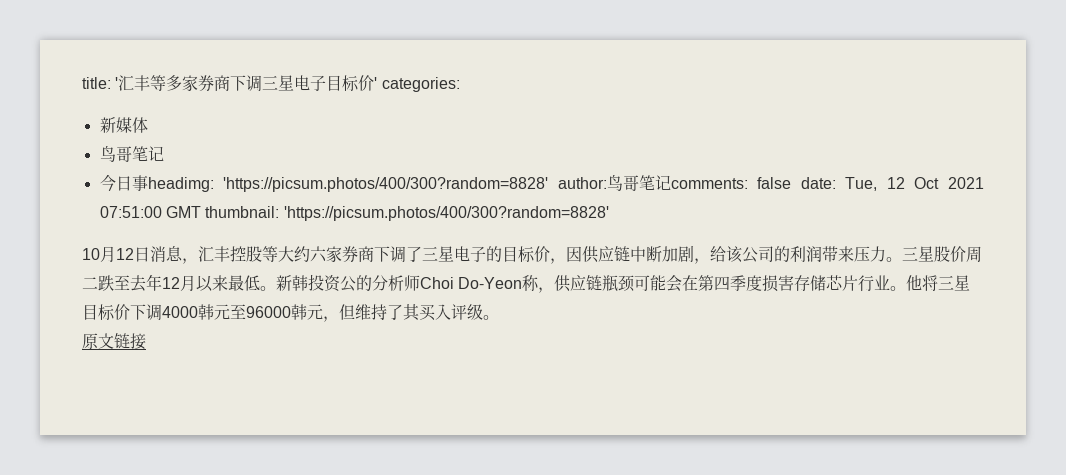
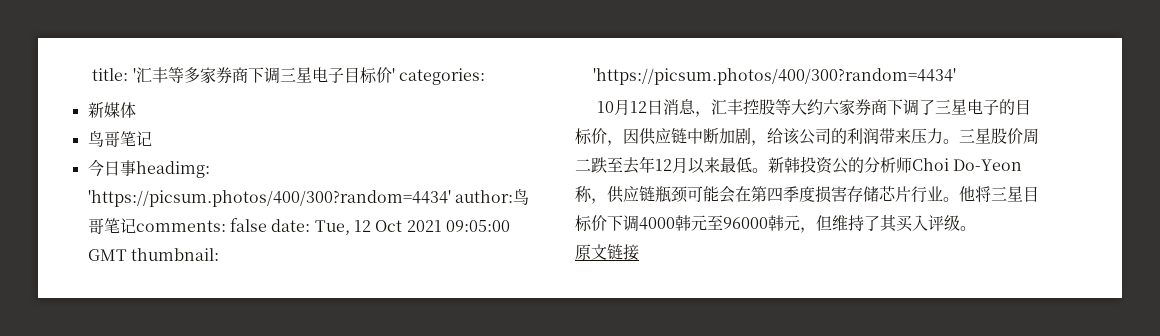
[223,177,549,192] 'https://picsum.photos/400/300?random=8828' -> [87,190,451,207] 'https://picsum.photos/400/300?random=4434'
[99,206,162,218] 07:51:00 -> [445,220,510,232] 09:05:00
[283,206,609,221] 'https://picsum.photos/400/300?random=8828' -> [592,68,956,85] 'https://picsum.photos/400/300?random=4434'

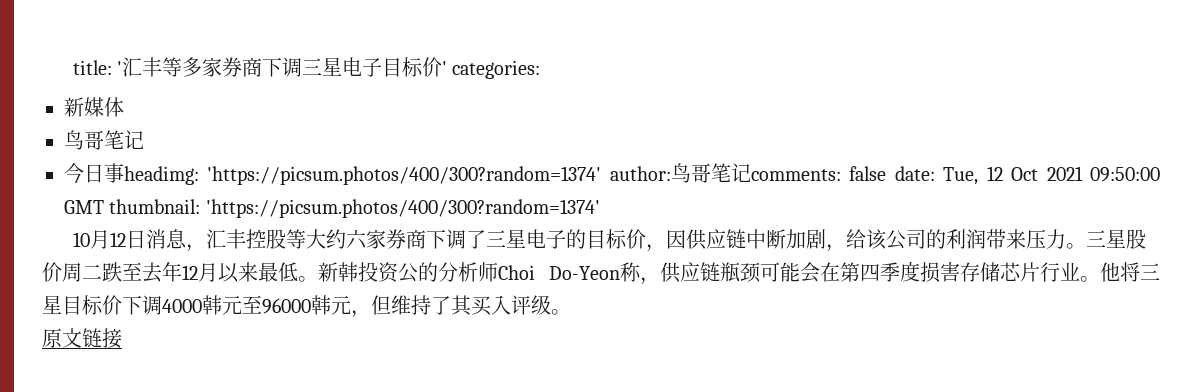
[87,190,451,207] 'https://picsum.photos/400/300?random=4434' -> [207,166,602,185] 'https://picsum.photos/400/300?random=1374'
[445,220,510,232] 09:05:00 -> [1090,167,1160,182] 09:50:00
[592,68,956,85] 'https://picsum.photos/400/300?random=4434' -> [205,199,600,218] 'https://picsum.photos/400/300?random=1374'

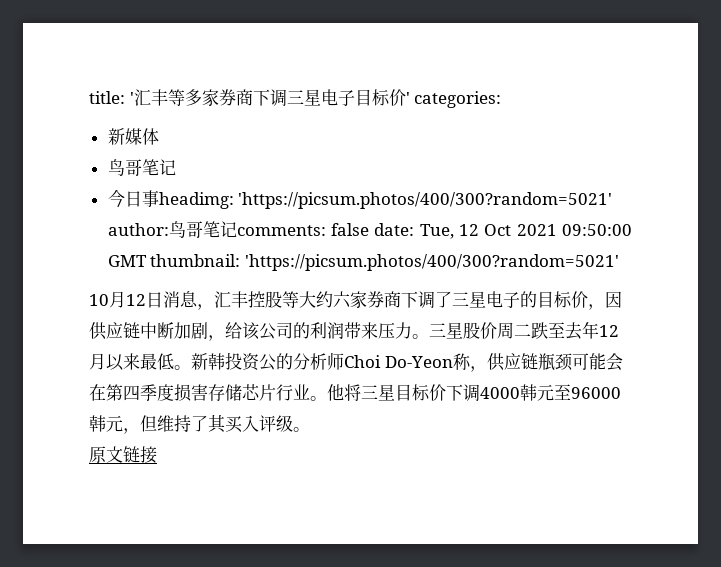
[207,166,602,185] 'https://picsum.photos/400/300?random=1374' -> [238,192,613,209] 'https://picsum.photos/400/300?random=5021'
[205,199,600,218] 'https://picsum.photos/400/300?random=1374' -> [244,254,619,271] 'https://picsum.photos/400/300?random=5021'

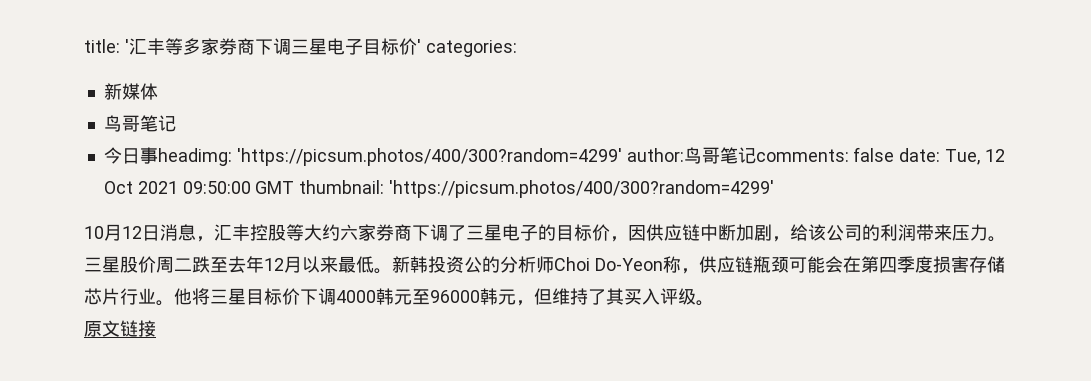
[238,192,613,209] 'https://picsum.photos/400/300?random=5021' -> [236,148,622,166] 'https://picsum.photos/400/300?random=4299'
[244,254,619,271] 'https://picsum.photos/400/300?random=5021' -> [389,180,775,198] 'https://picsum.photos/400/300?random=4299'

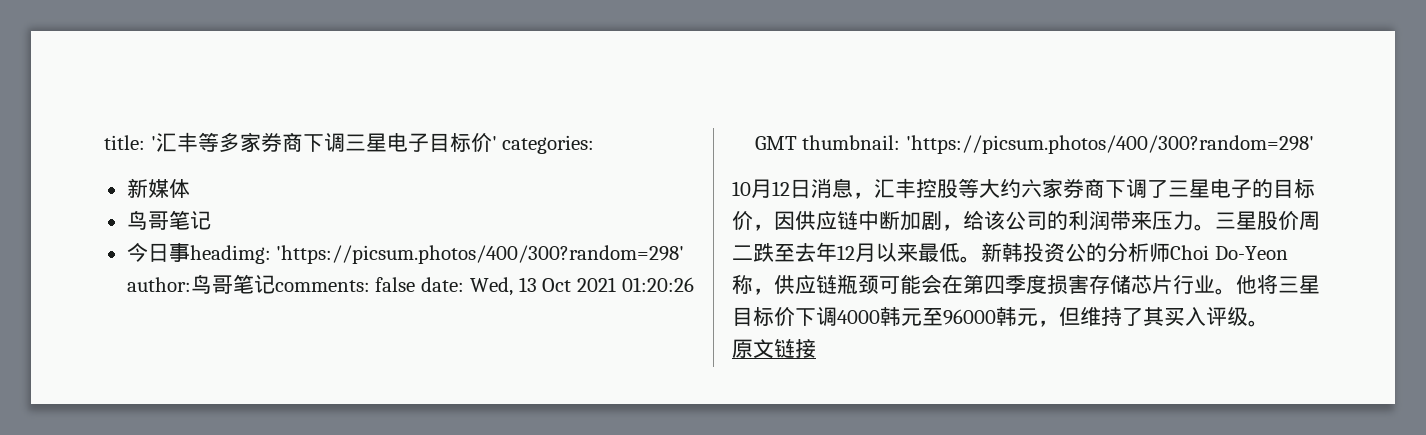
[236,148,622,166] 'https://picsum.photos/400/300?random=4299' -> [276,245,685,264] 'https://picsum.photos/400/300?random=298'
[945,149,1005,165] Tue, 12 -> [469,277,537,296] Wed, 13
[182,181,251,194] 09:50:00 -> [622,277,694,292] 01:20:26
[389,180,775,198] 'https://picsum.photos/400/300?random=4299' -> [905,135,1314,154] 'https://picsum.photos/400/300?random=298'

